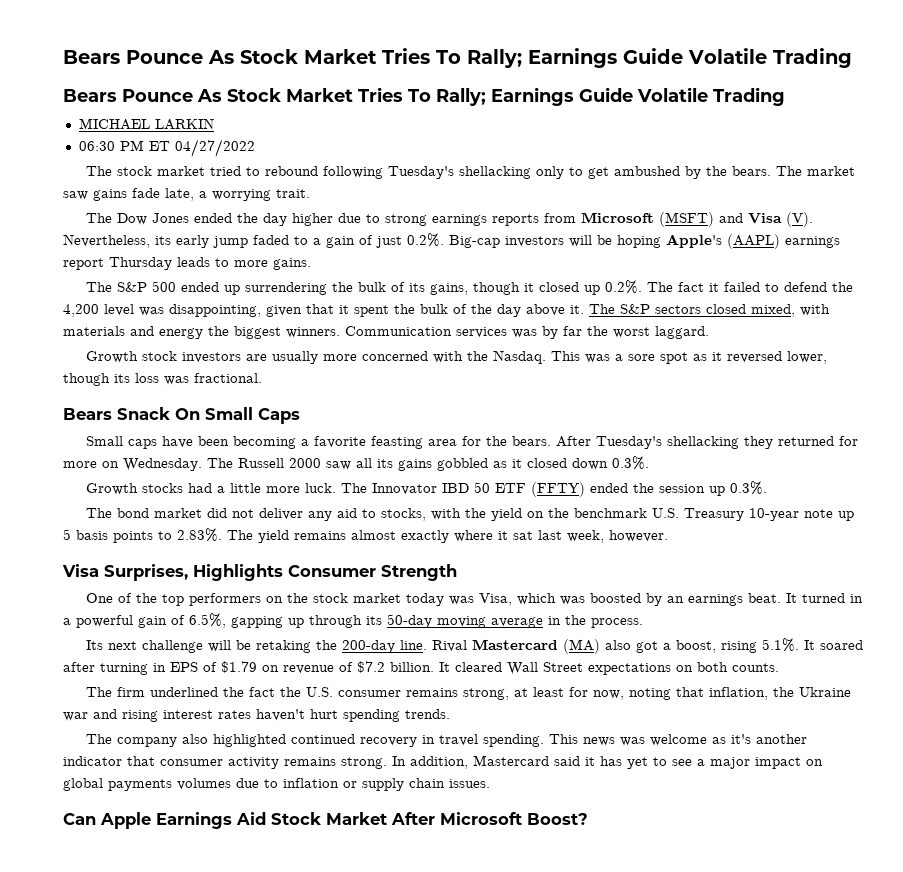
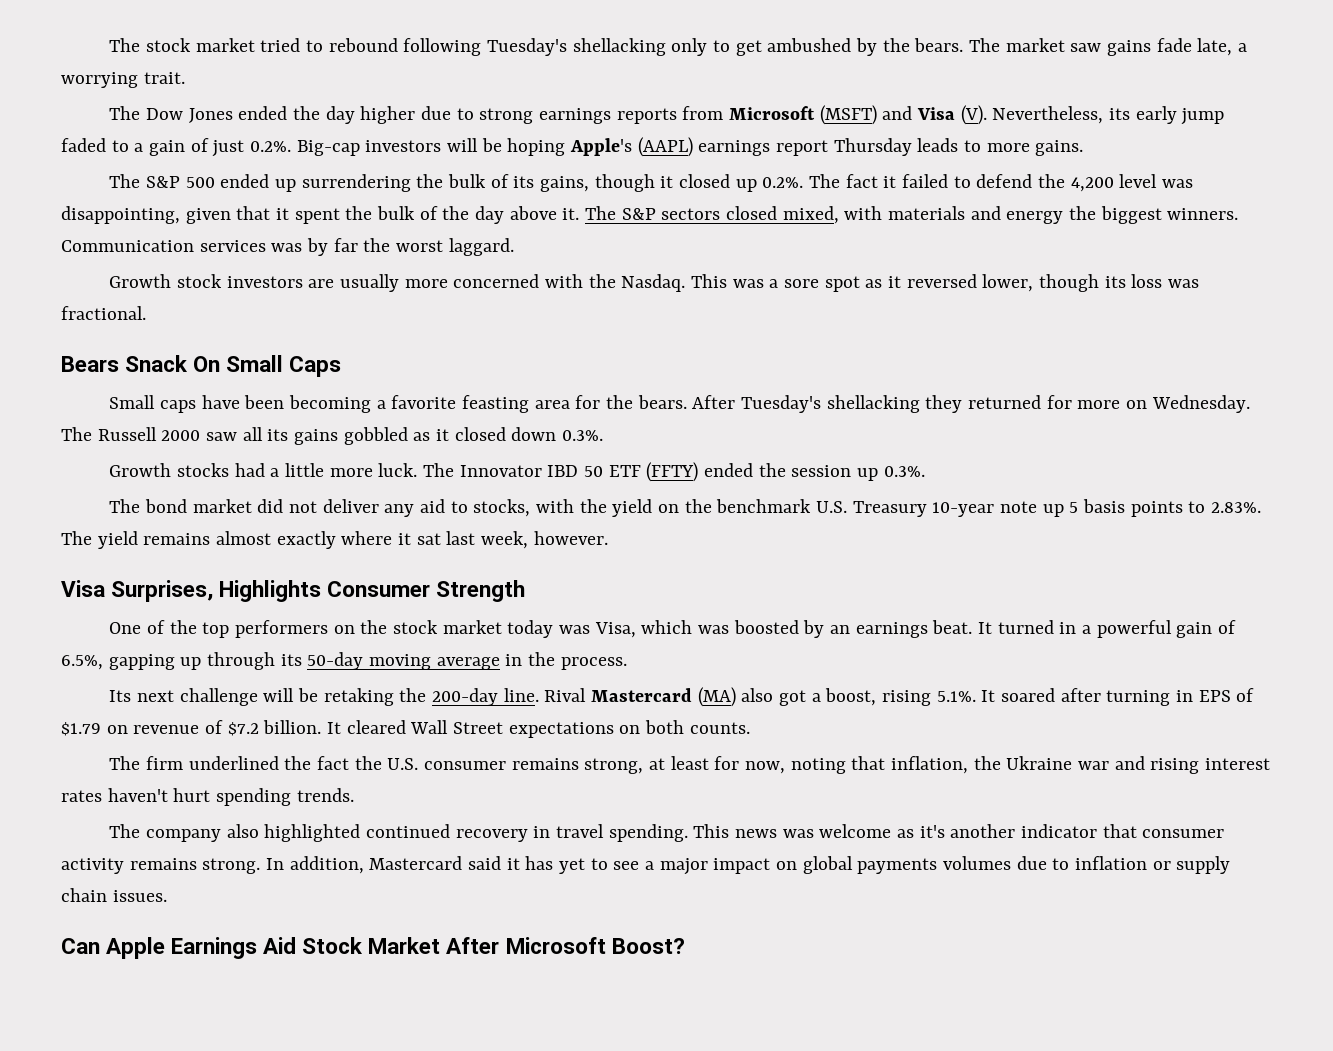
[63,48,852,68] [63,87,785,106] [78,118,214,130] [78,139,255,157] Bears Pounce As Stock Market Tries To Rally; Earnings Guide Volatile Trading // Bears Pounce As Stock Market Tries To Rally; Earnings Guide Volatile Trading // MICHAEL LARKIN // 06:30 PM ET 04/27/2022 // -> (109, 45) none

